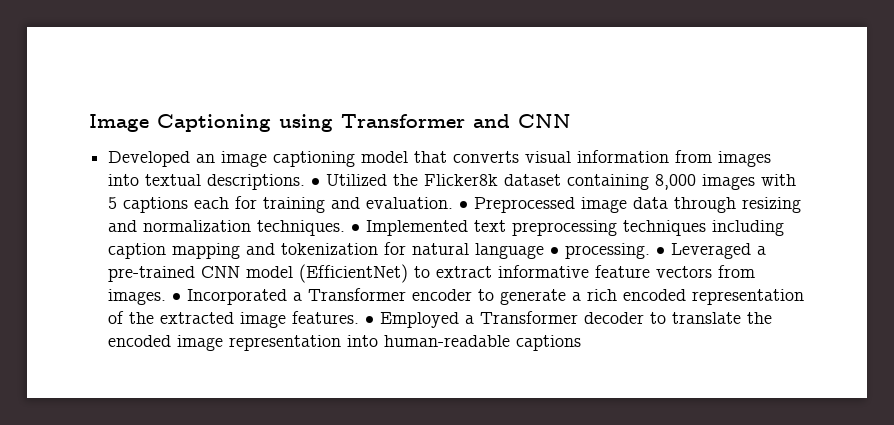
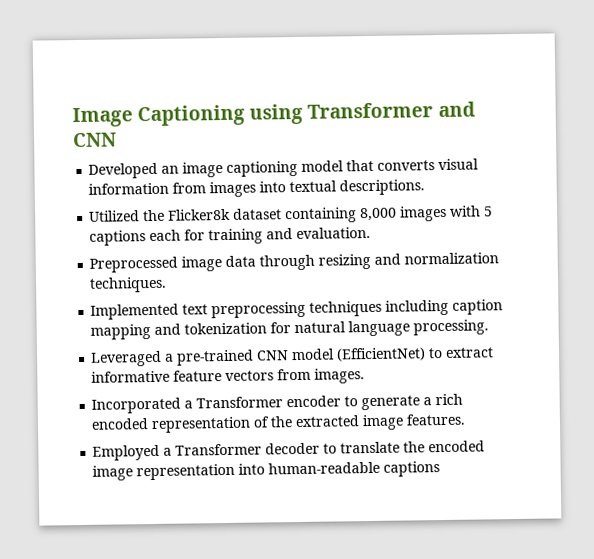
[311,178,321,186] • -> (426, 187) //
[459,201,469,209] • -> (372, 233) //
[351,224,361,232] • -> (168, 284) //
[550,247,560,255] • -> (411, 328) none
[656,247,666,255] • -> (490, 327) //
[172,293,182,301] • -> (366, 376) //
[365,316,375,324] • -> (467, 419) //

